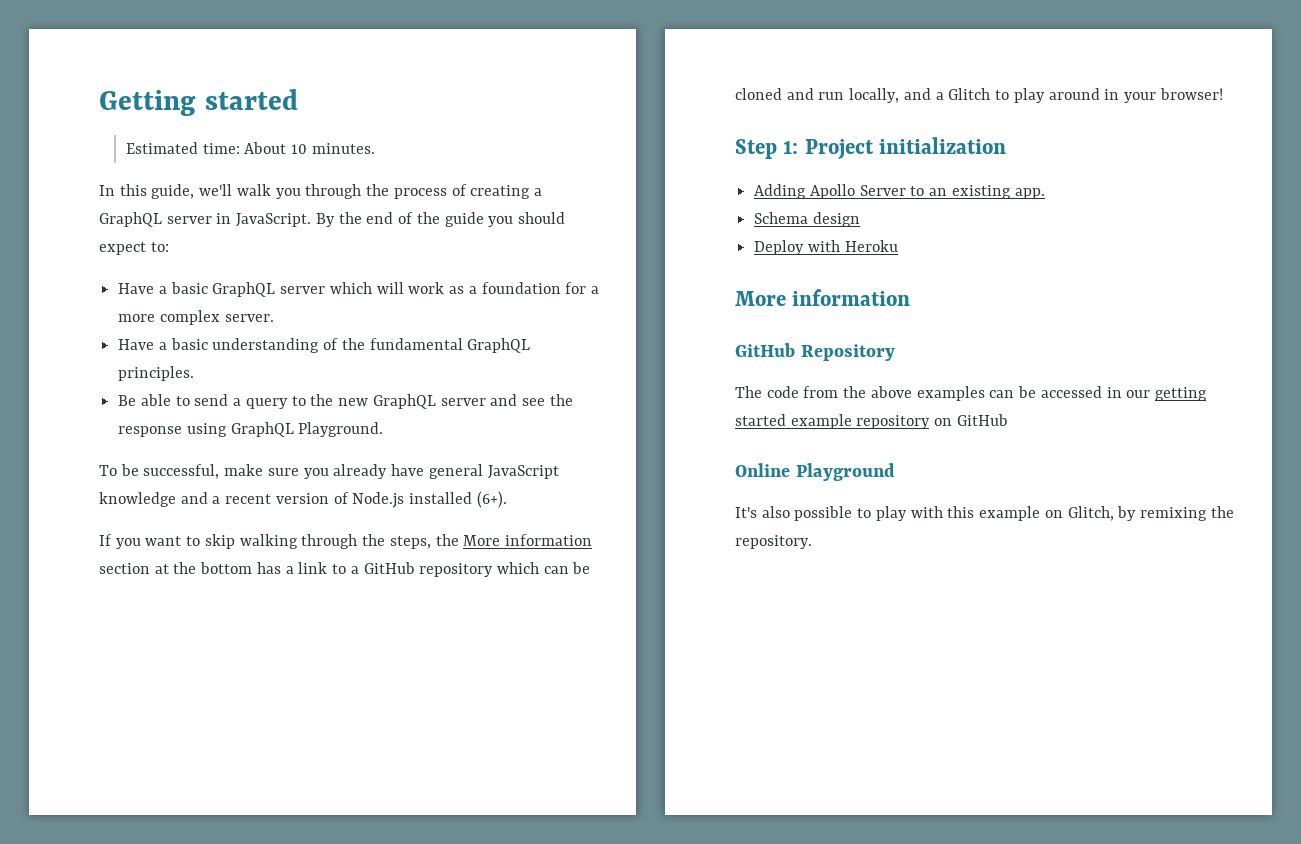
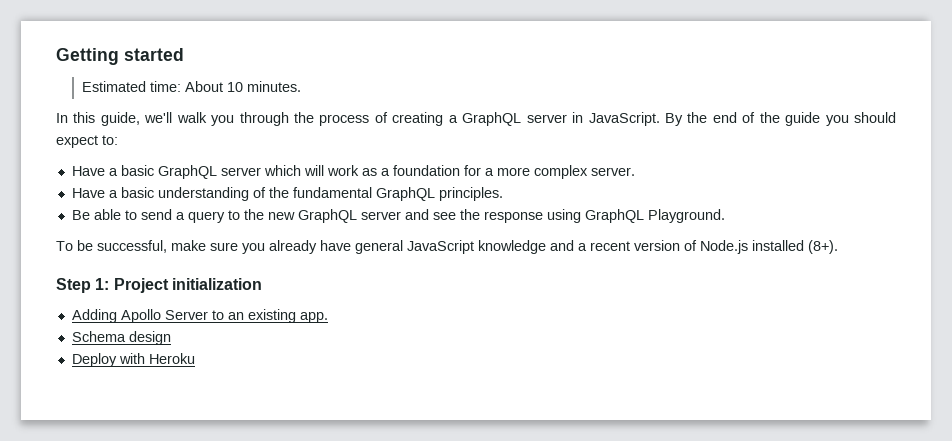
[476,491,507,508] [99,534,592,549] [99,562,591,577] [735,88,1223,103] (6+). // If you want to skip walking through the steps, the More information section at the bottom has a link to a GitHub repository which can be cloned and run locally, and a Glitch to play around in your browser! -> [808,240,838,254] (8+).
[735,289,911,306] [735,343,895,361] [735,386,1207,401] [735,414,1008,429] [735,463,895,481] [735,506,1234,521] [735,535,812,549] // More information // GitHub Repository // The code from the above examples can be accessed in our getting started example repository on GitHub // Online Playground // It's also possible to play with this example on Glitch, by remixing the repository. -> (195, 358) none

